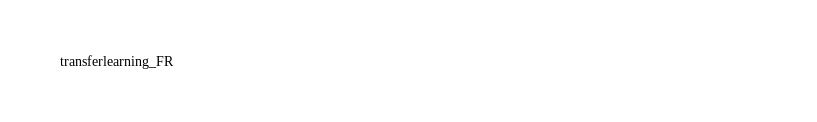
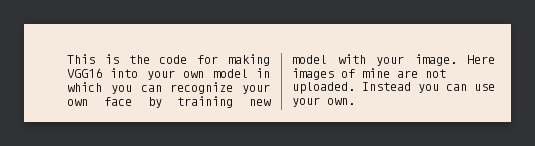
[60,55,174,69] transferlearning_FR -> [67,54,270,66] [67,68,270,80] [67,82,270,94] [67,96,271,108] [292,54,495,66] [292,68,446,80] [292,82,495,94] [292,97,355,107] This is the code for making VGG16 into your own model in which you can recognize your own face by training new model with your image. Here images of mine are not uploaded. Instead you can use your own.

